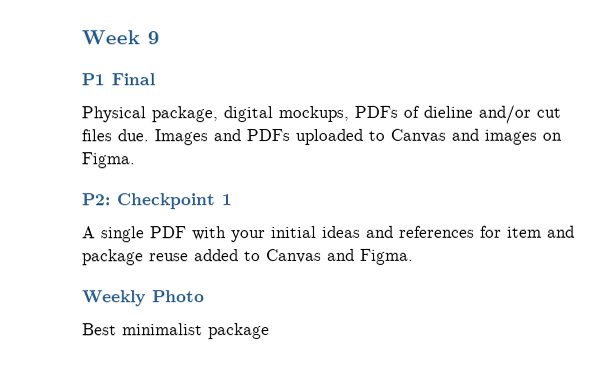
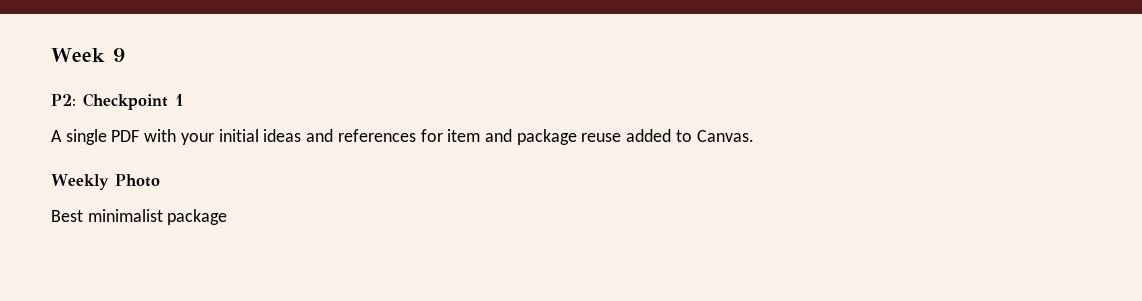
[81,73,155,86] [81,104,561,124] [81,128,562,146] [81,152,135,169] // P1 Final // Physical package, digital mockups, PDFs of dieline and/or cut files due. Images and PDFs uploaded to Canvas and images on Figma. -> (125, 55) none
[266,248,414,265] Canvas and Figma. -> [696,130,754,142] Canvas.

